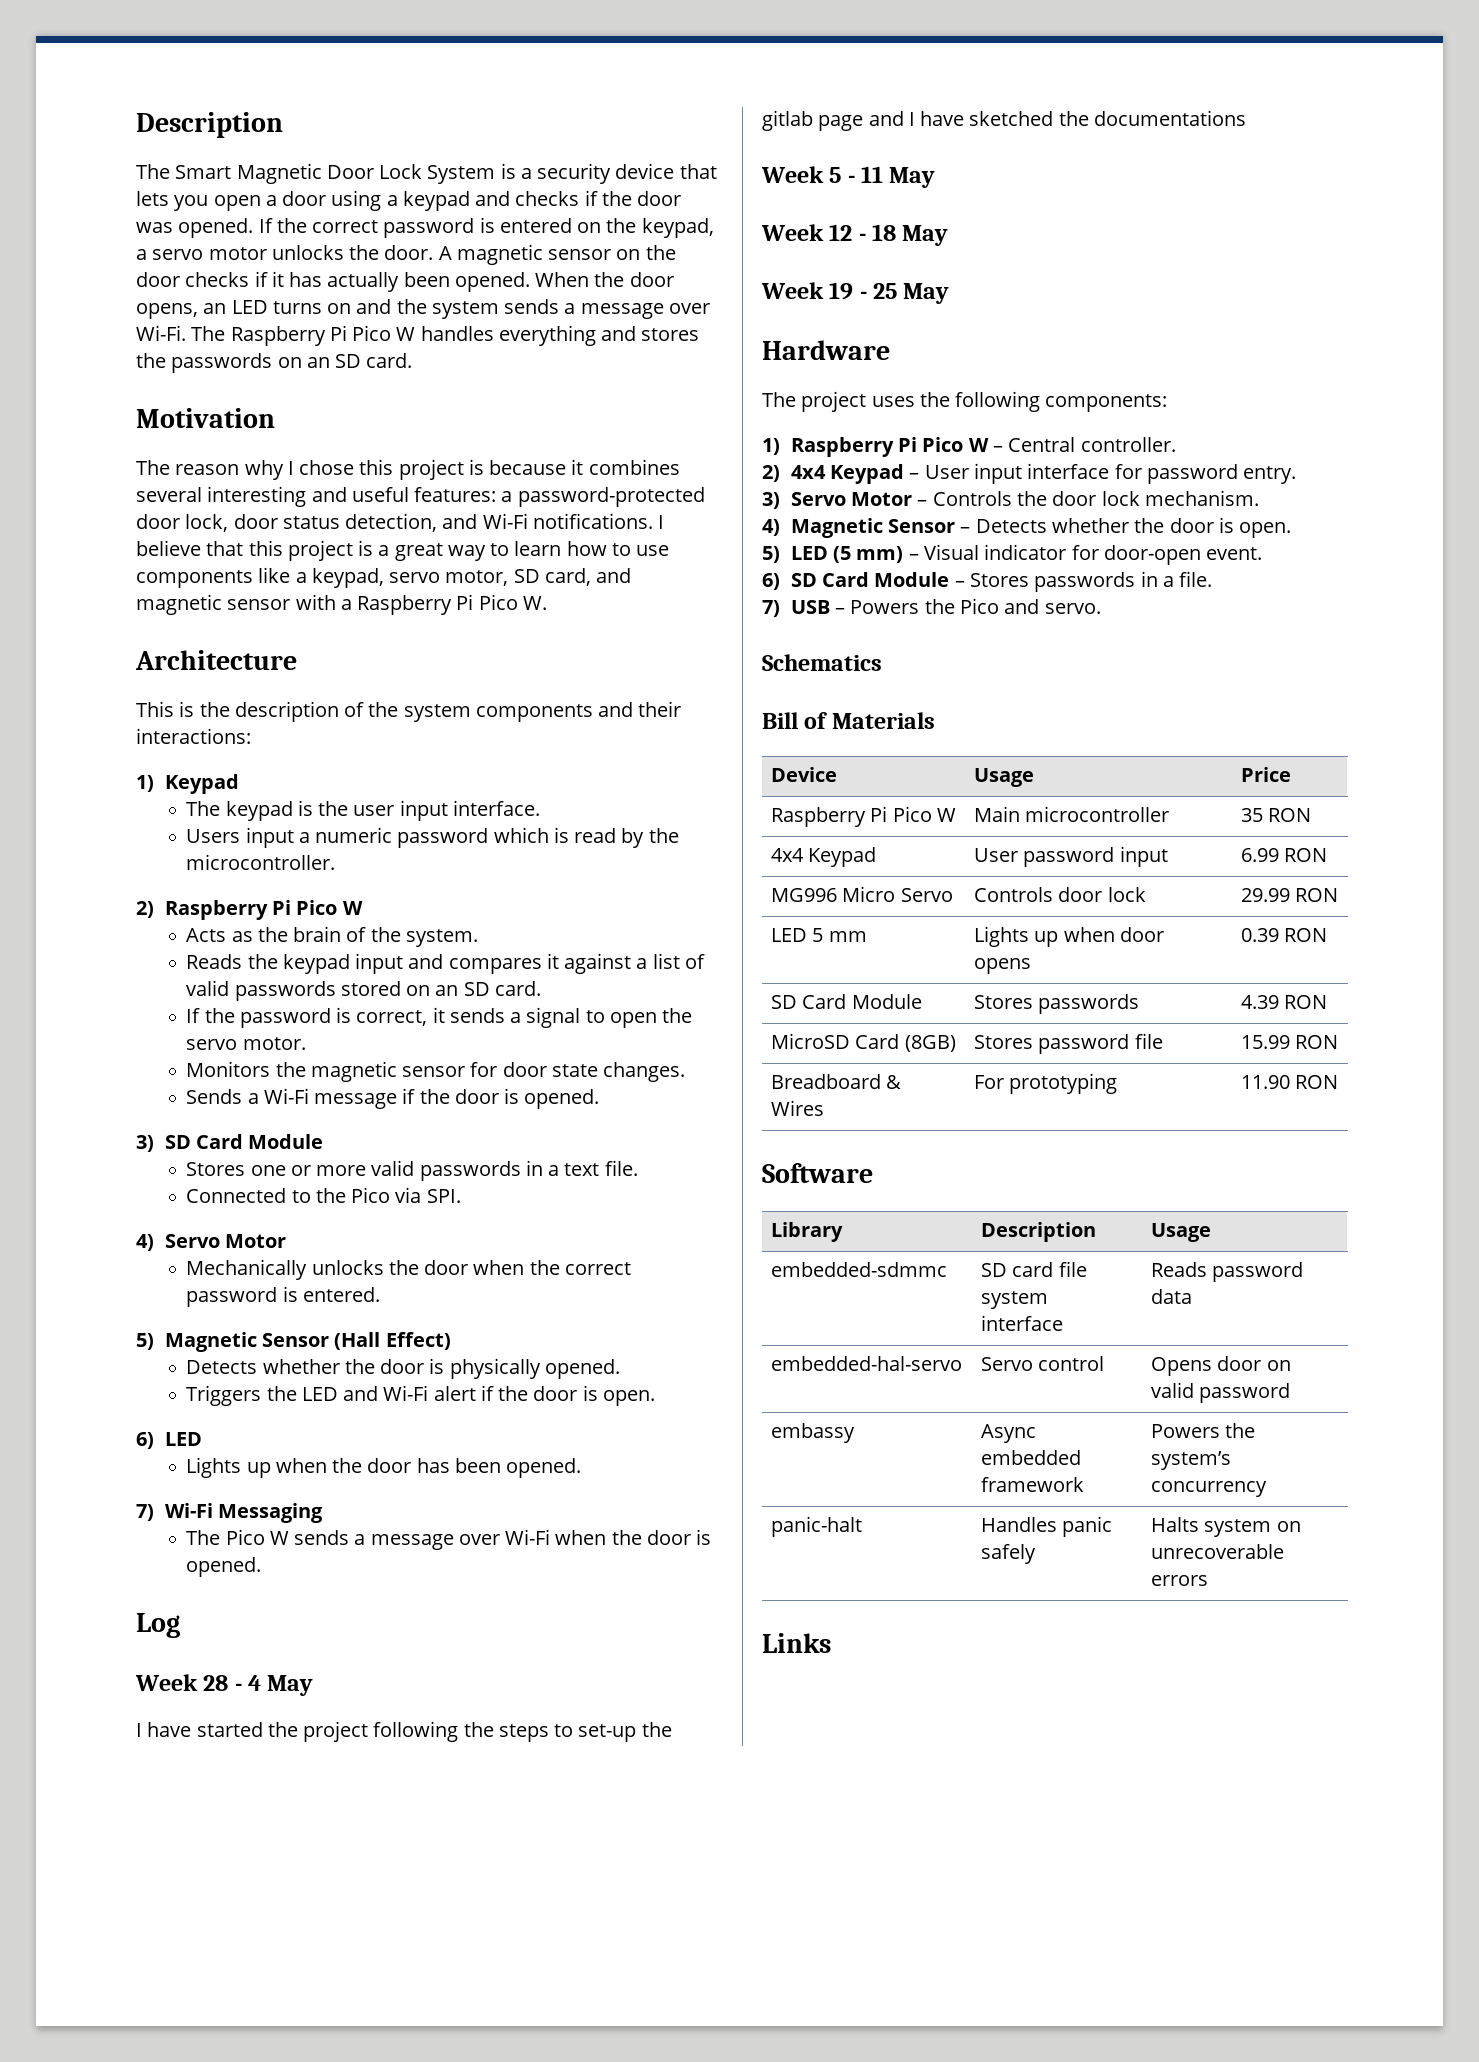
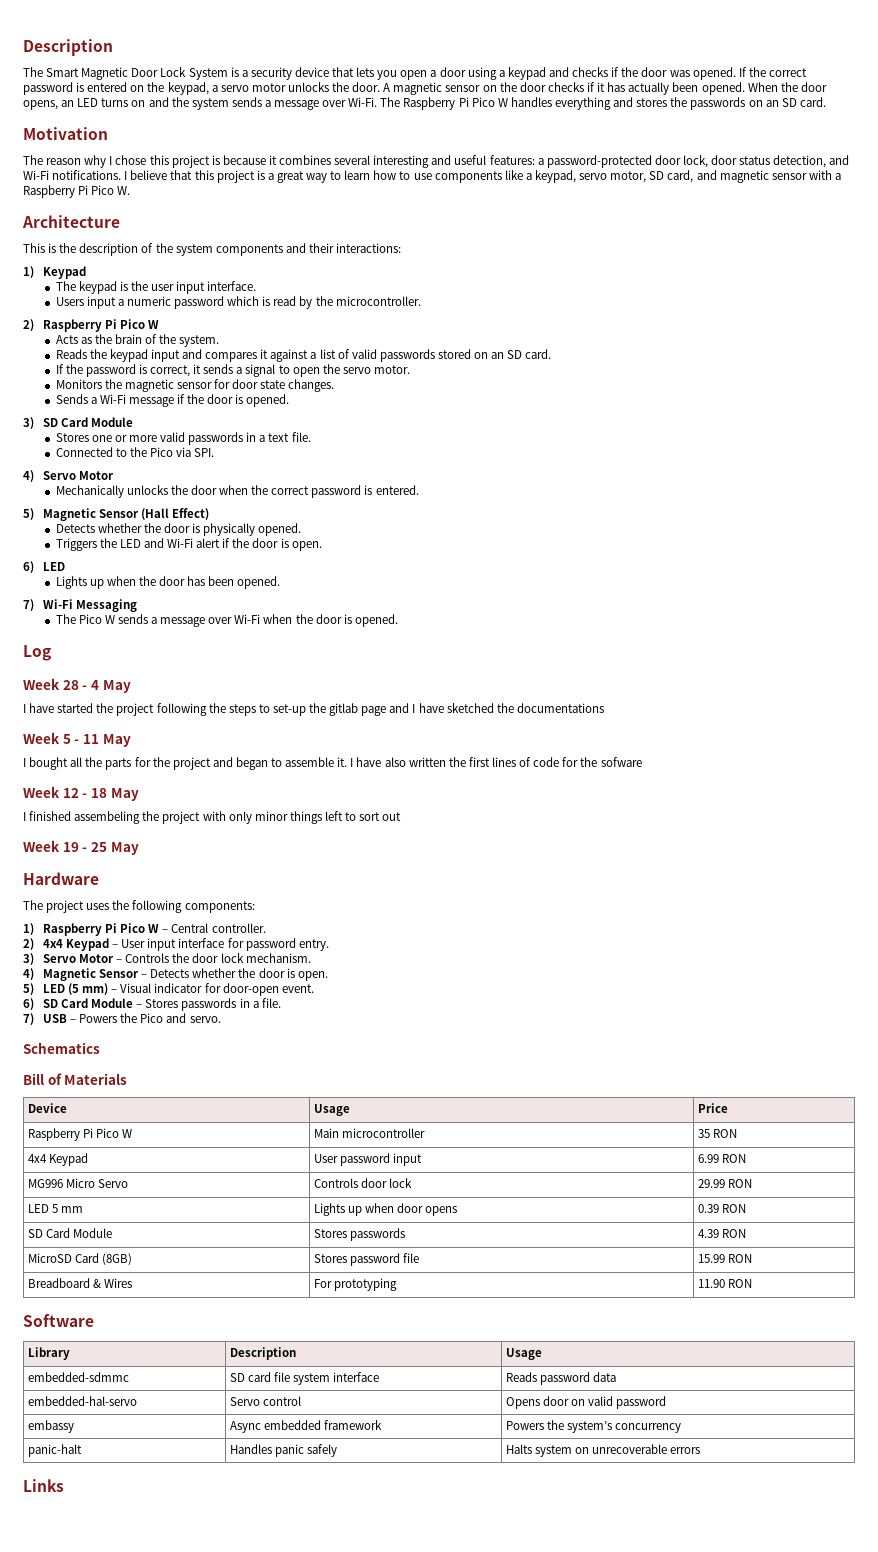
(936, 177) none -> [23,757,642,770] // I bought all the parts for the project and began to assemble it. I have also written the first lines of code for the sofware
(949, 235) none -> [23,811,402,824] // I finished assembeling the project with only minor things left to sort out

